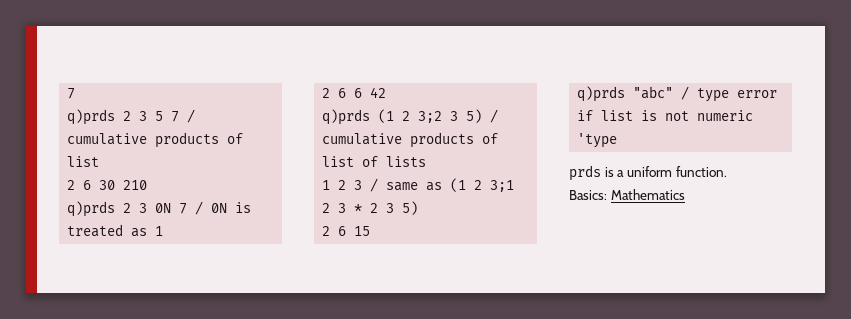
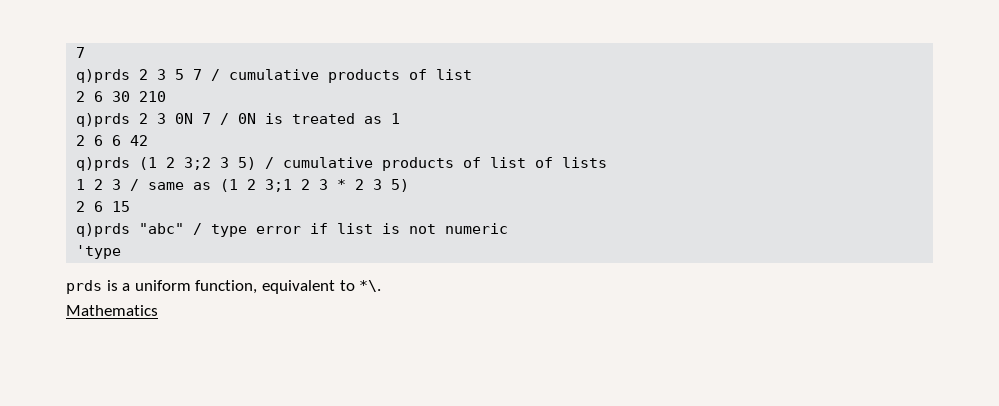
[675,166,727,177] [569,190,607,200] function. // Basics: -> [195,280,382,294] function, equivalent to *\. //

